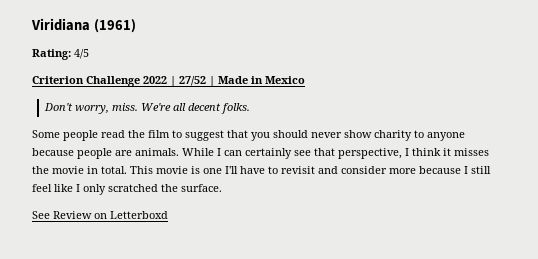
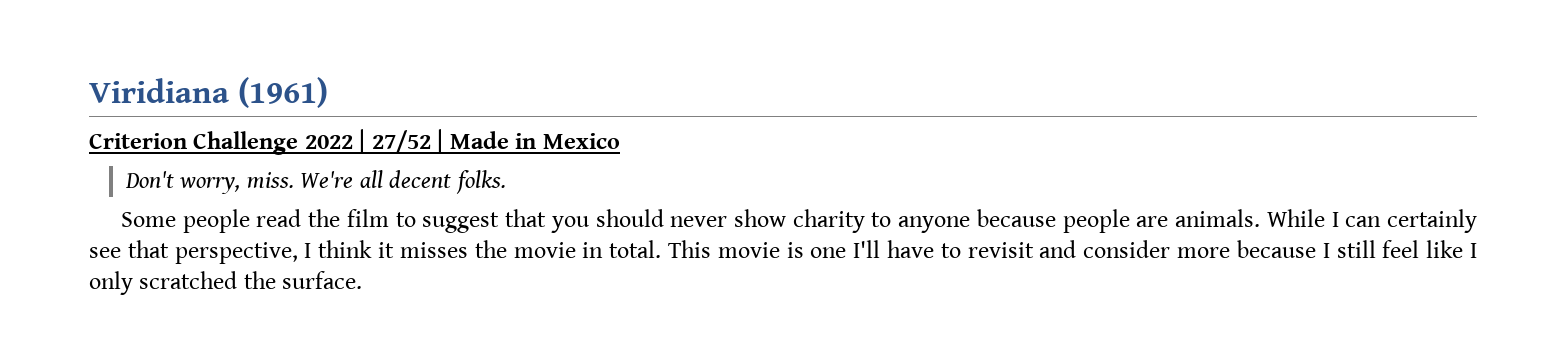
[32,49,89,60] // Rating: 4/5 -> (328, 92) none
[32,211,168,219] // See Review on Letterboxd -> (363, 280) none

